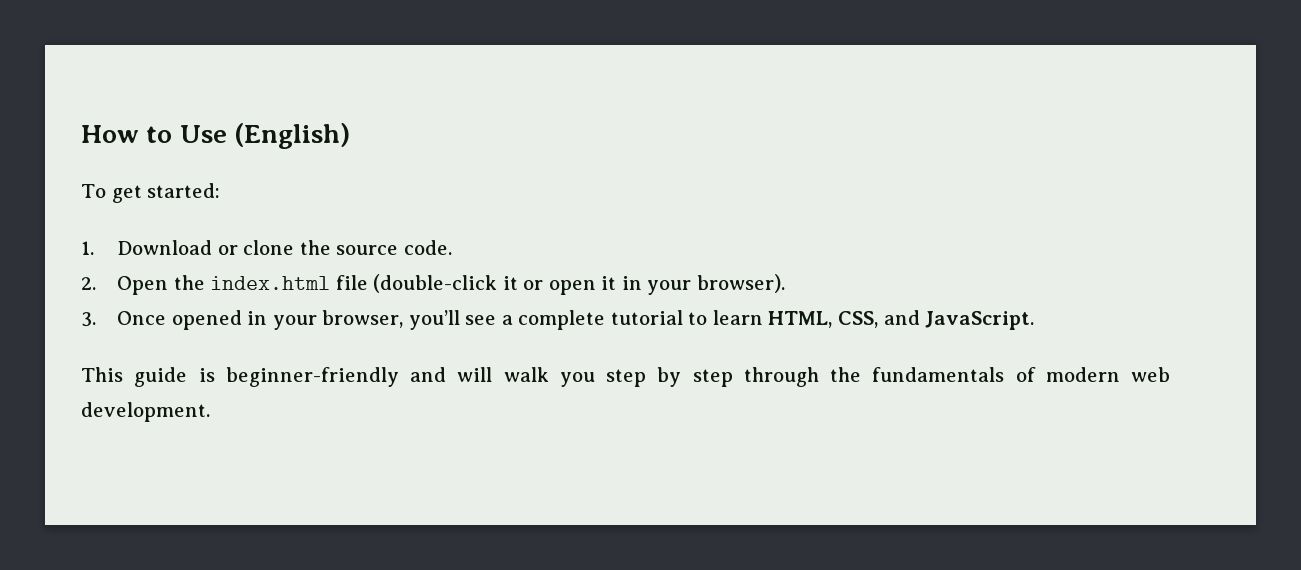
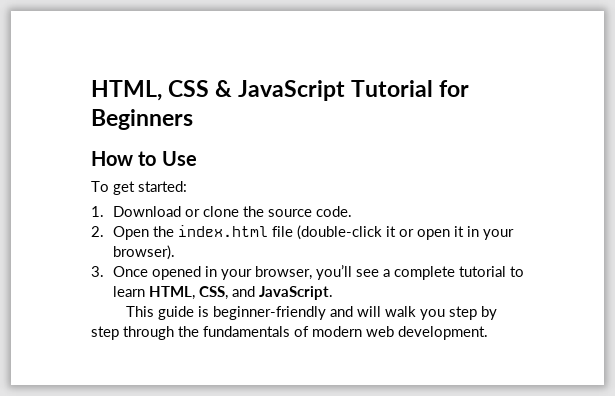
(81, 134) none -> [91,80,470,101] [91,109,193,130] HTML, CSS & JavaScript Tutorial for Beginners //
[234,123,351,149] (English) -> (197, 158) none

